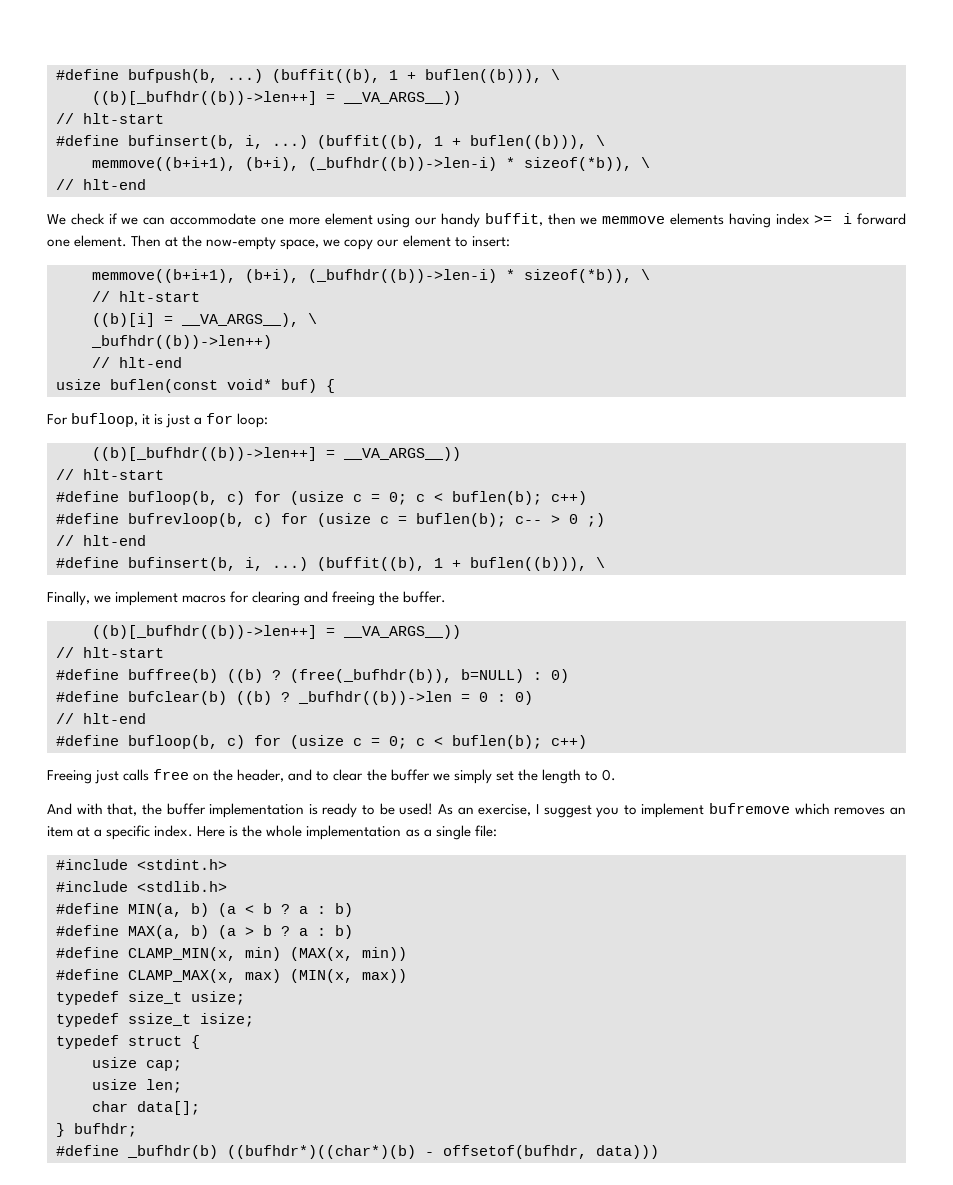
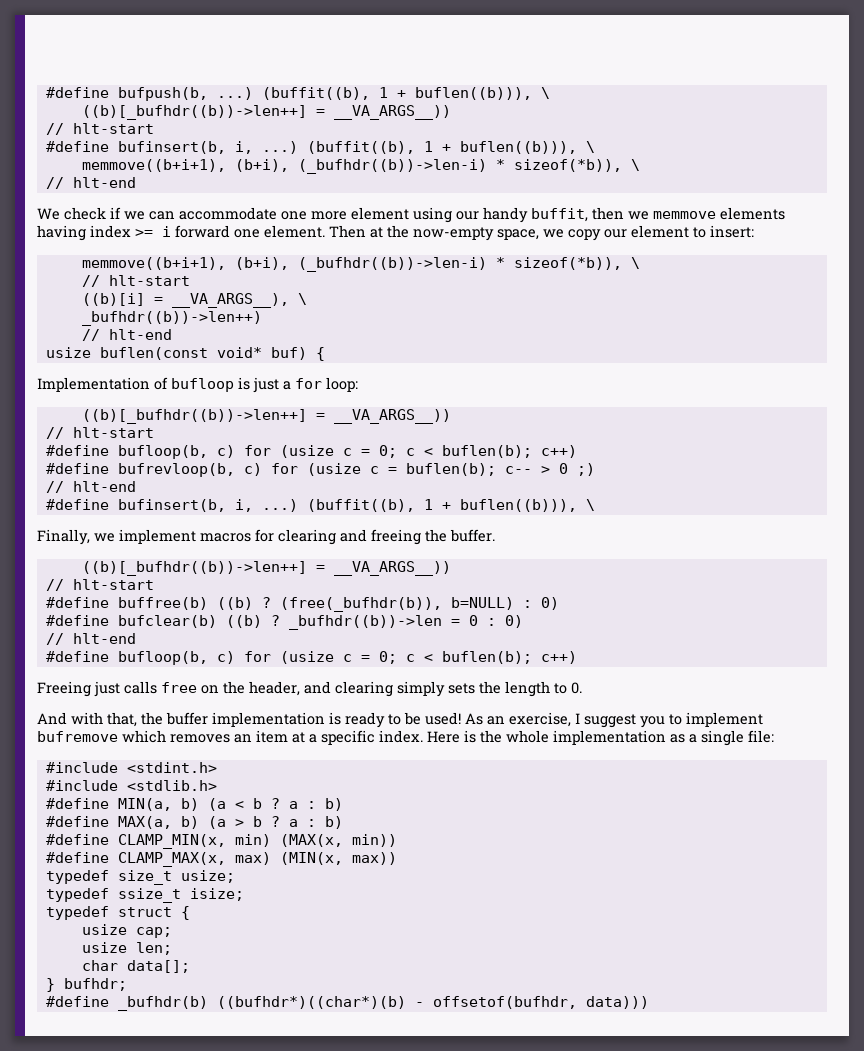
[47,413,151,427] For bufloop, it -> [37,377,234,392] Implementation of bufloop
[316,769,514,784] to clear the buffer we simply set -> [335,681,475,697] clearing simply sets

